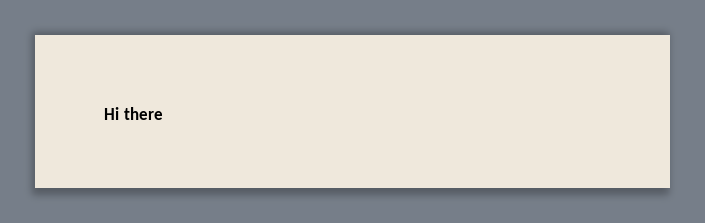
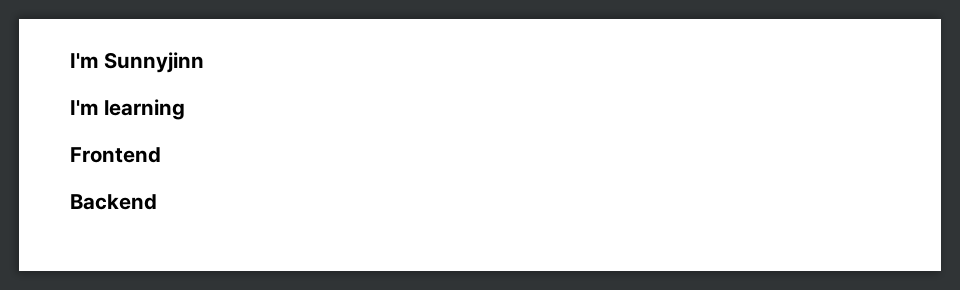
[104,107,163,120] Hi there -> [70,52,204,73] [70,99,185,120] [70,147,161,163] [70,194,157,210] I'm Sunnyjinn // I'm learning // Frontend // Backend

